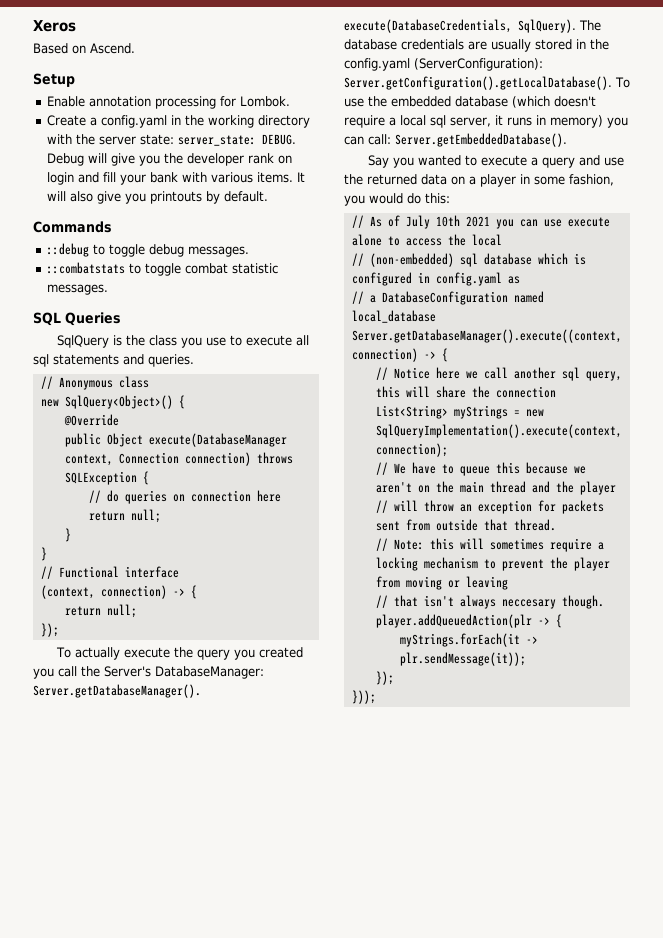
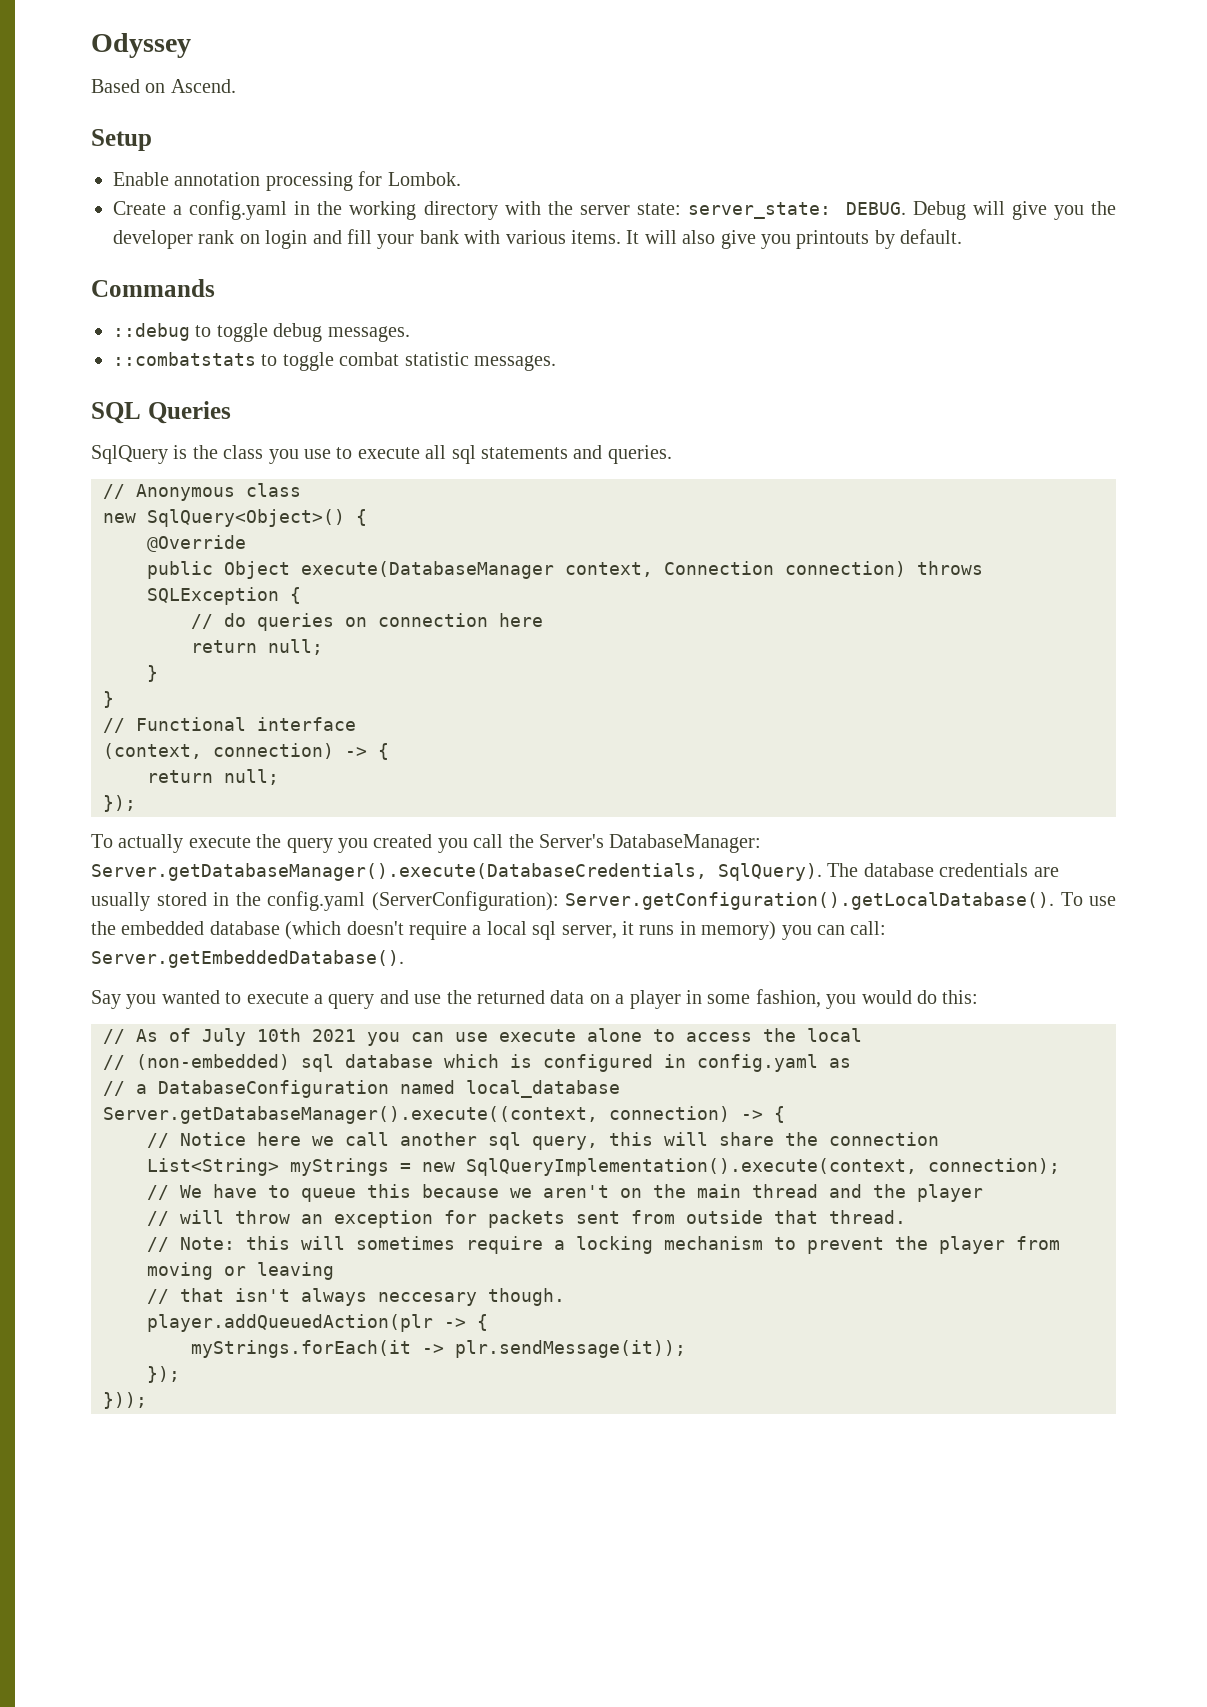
[33,20,76,32] Xeros -> [91,33,191,58] Odyssey

